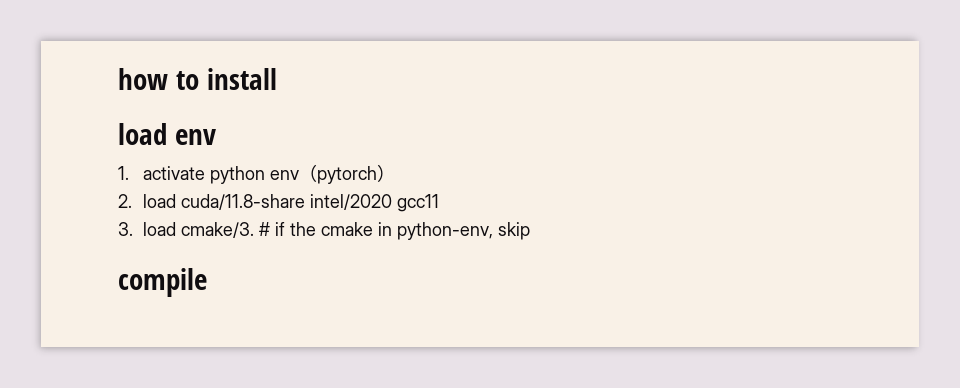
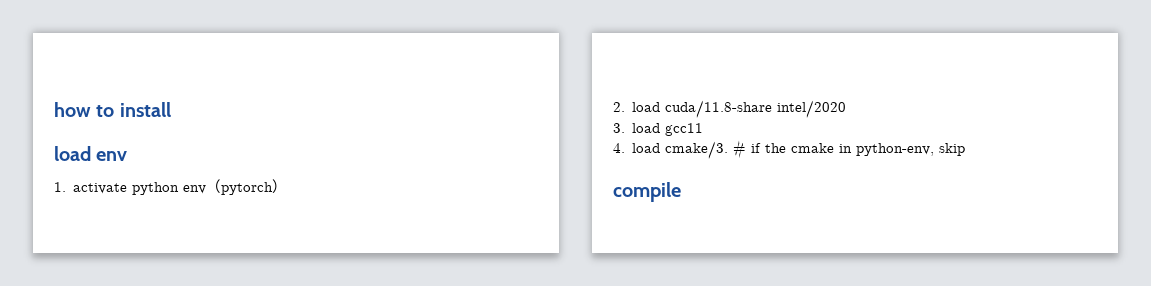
(393, 202) none -> [613,123,661,133] // 3. load
[118,222,133,236] 3. -> [613,143,625,153] 4.

